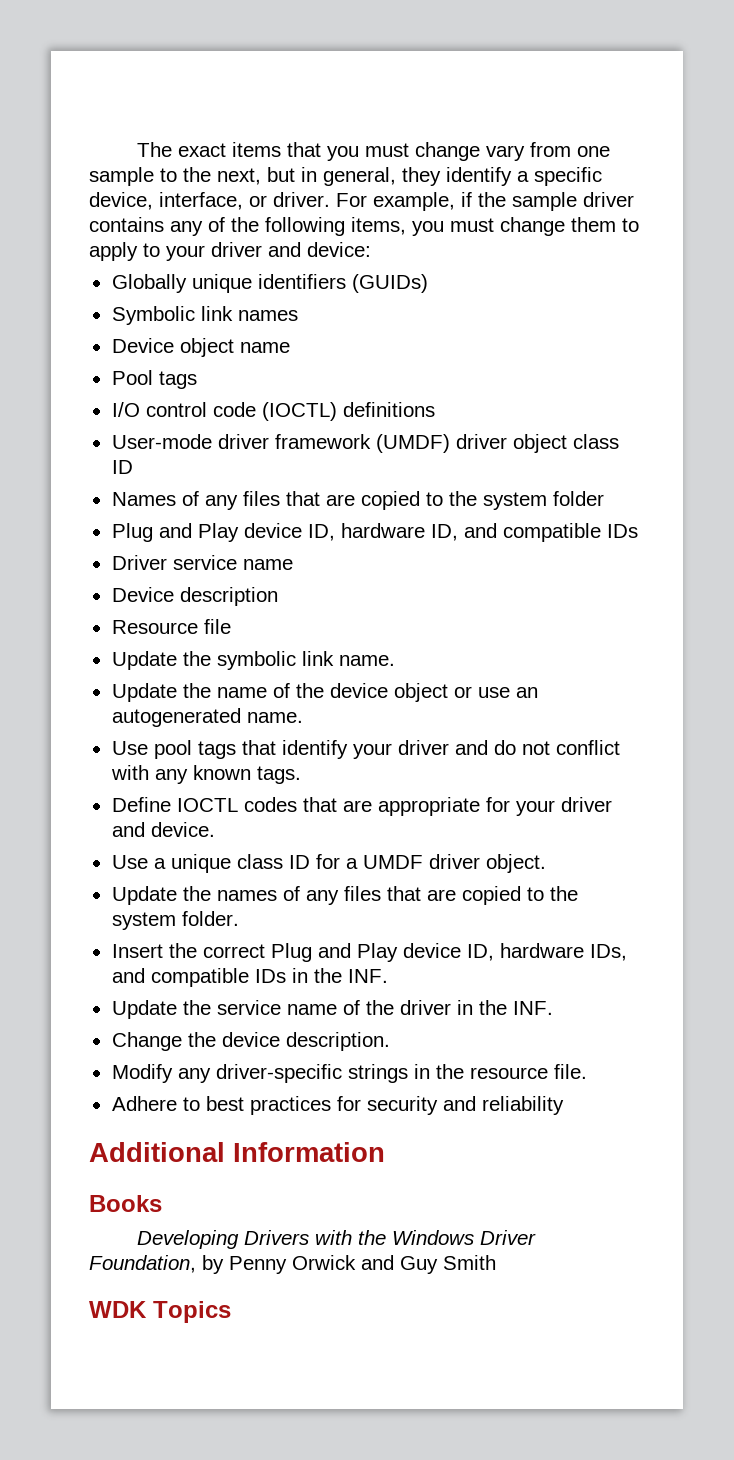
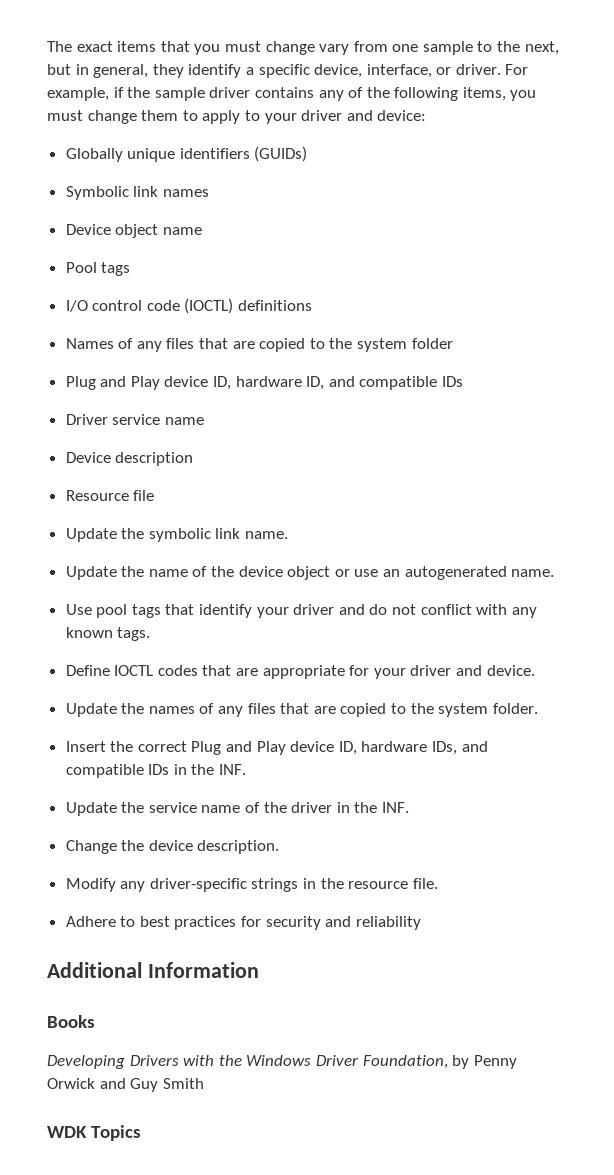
[111,434,619,453] [111,460,133,474] // User-mode driver framework (UMDF) driver object class ID -> (313, 305) none
[111,854,546,873] // Use a unique class ID for a UMDF driver object. -> (535, 670) none

